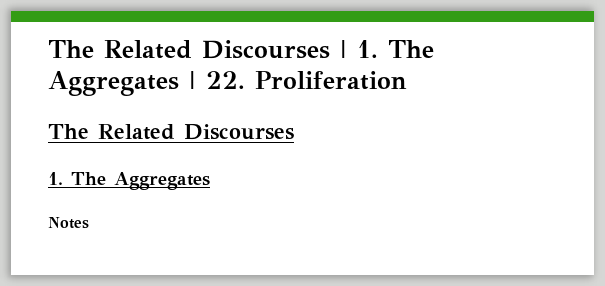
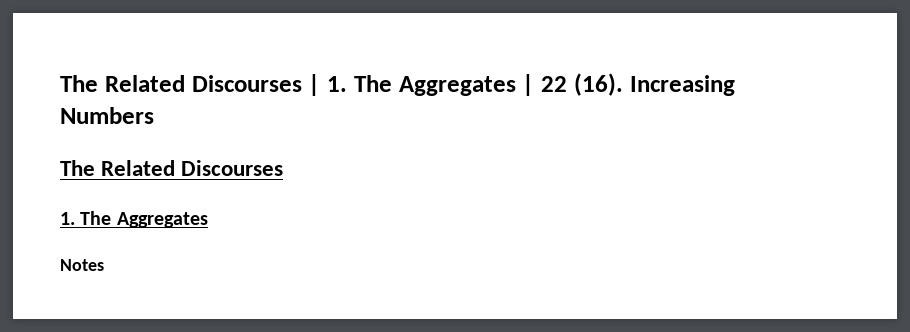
[206,71,407,90] 22. Proliferation -> [541,73,735,96] [60,107,154,124] 22 (16). Increasing Numbers

